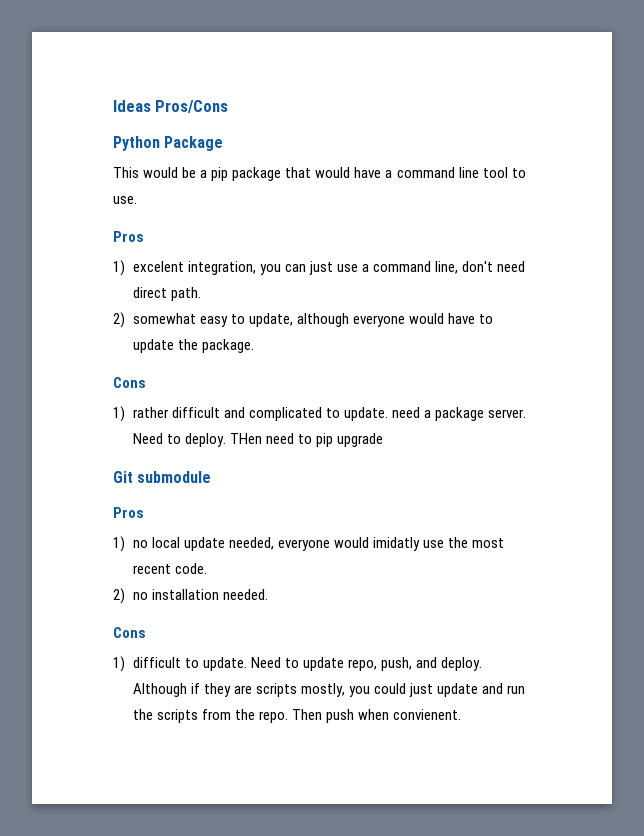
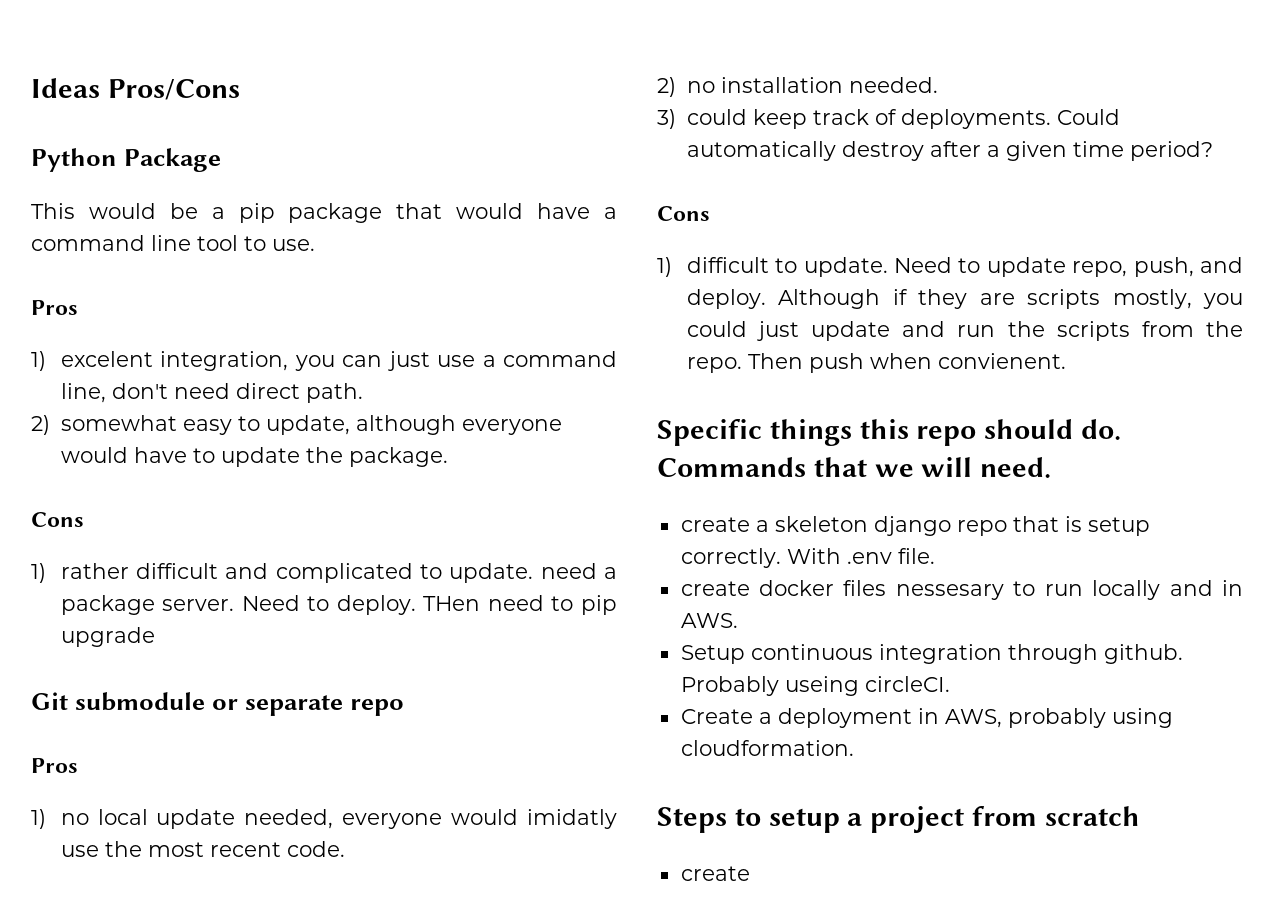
(212, 477) none -> [212,695,405,716] or separate repo
(268, 594) none -> [657,109,1120,129] [686,141,1213,161] // 3) could keep track of deployments. Could automatically destroy after a given time period?
(461, 714) none -> [657,419,1122,446] [657,457,1052,478] [680,516,1150,536] [680,548,935,568] [680,580,1243,600] [680,613,738,628] [680,644,1183,664] [680,676,950,696] [680,708,1173,728] [680,740,854,756] [657,806,1140,833] [680,866,750,881] // Specific things this repo should do. Commands that we will need. // create a skeleton django repo that is setup correctly. With .env file. // create docker files nessesary to run locally and in AWS. // Setup continuous integration through github. Probably useing circleCI. // Create a deployment in AWS, probably using cloudformation. // Steps to setup a project from scratch // create

